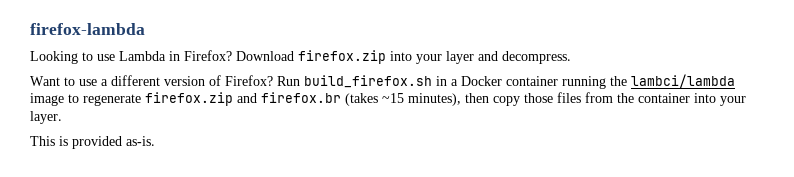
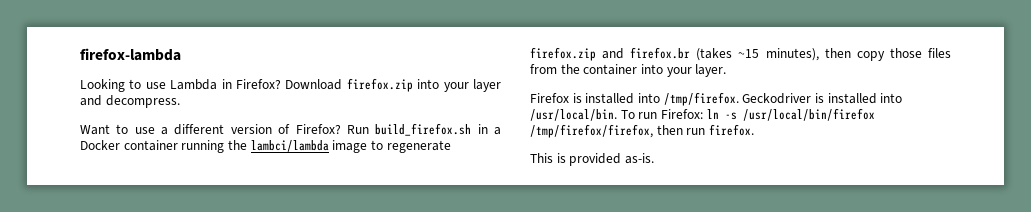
(62, 117) none -> [530,92,903,106] [530,108,875,121] [530,124,754,138] // Firefox is installed into /tmp/firefox. Geckodriver is installed into /usr/local/bin. To run Firefox: ln -s /usr/local/bin/firefox /tmp/firefox/firefox, then run firefox.

